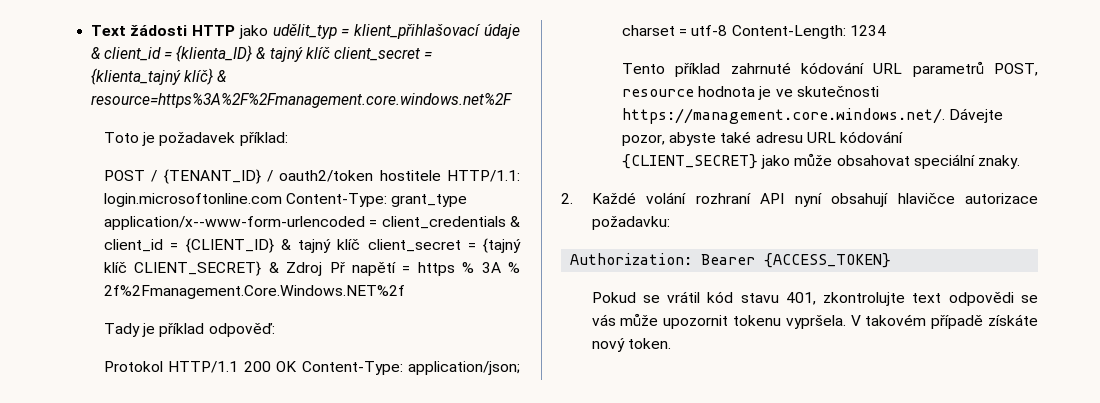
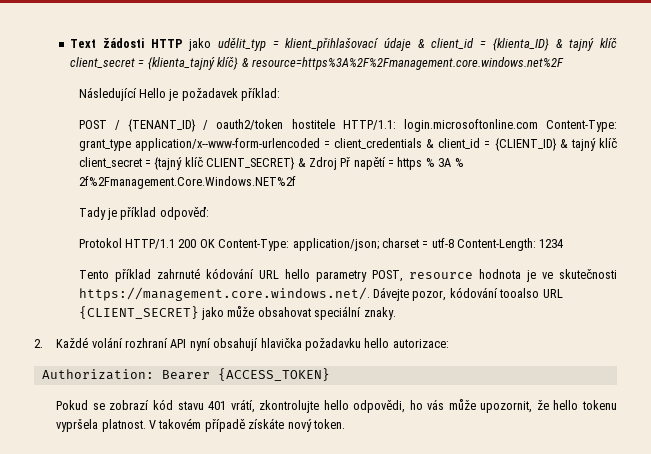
[104,132,140,143] Toto -> [78,87,167,101] Následující Hello
[912,61,984,77] parametrů -> [284,269,367,282] hello parametry
[669,131,904,146] abyste také adresu URL kódování -> [449,287,563,298] kódování tooalso URL
[897,193,1038,204] [591,216,670,230] hlavičce autorizace požadavku: -> [260,338,449,351] hlavička požadavku hello autorizace:
[667,291,701,303] vrátil -> [109,400,150,410] zobrazí
[785,292,1038,306] [591,313,846,329] 401, zkontrolujte text odpovědi se vás může upozornit tokenu vypršela. -> [208,399,617,413] [56,419,146,432] 401 vrátí, zkontrolujte hello odpovědi, ho vás může upozornit, že hello tokenu vypršela platnost.

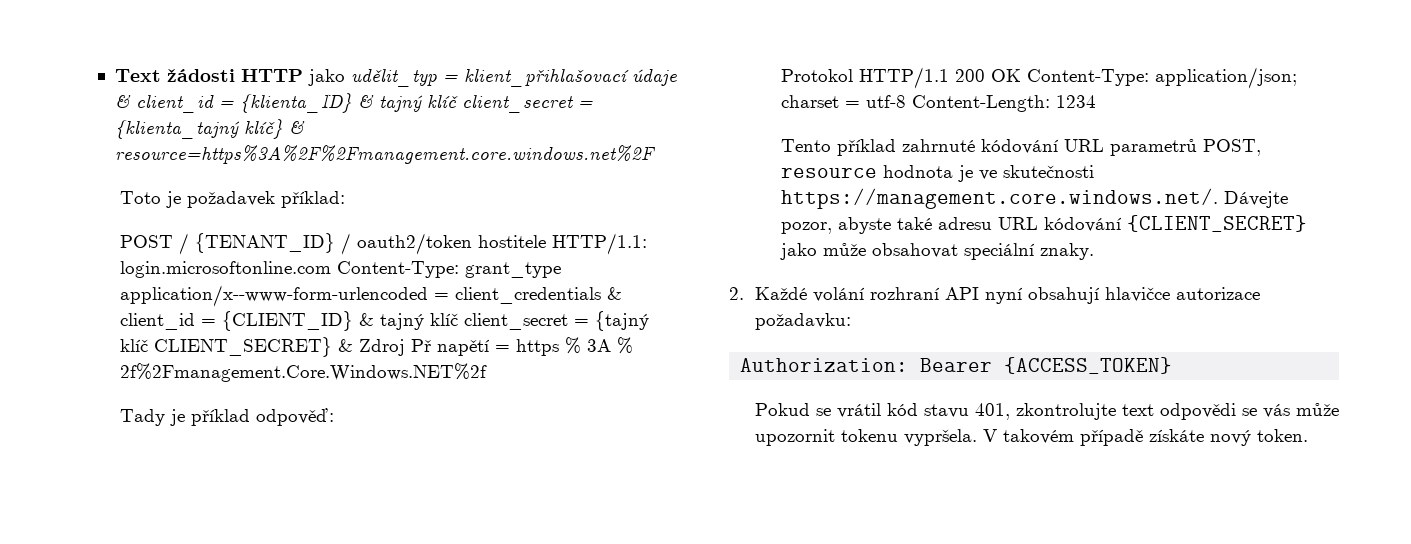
[78,87,167,101] Následující Hello -> [119,191,161,204] Toto
[284,269,367,282] hello parametry -> [1109,139,1197,156] parametrů
[449,287,563,298] kódování tooalso URL -> [837,217,1122,234] abyste také adresu URL kódování
[260,338,449,351] hlavička požadavku hello autorizace: -> [1104,287,1260,302] [754,313,851,330] hlavičce autorizace požadavku:
[109,400,150,410] zobrazí -> [836,403,881,418] vrátil
[208,399,617,413] [56,419,146,432] 401 vrátí, zkontrolujte hello odpovědi, ho vás může upozornit, že hello tokenu vypršela platnost. -> [974,403,1339,420] [754,429,977,446] 401, zkontrolujte text odpovědi se vás může upozornit tokenu vypršela.

